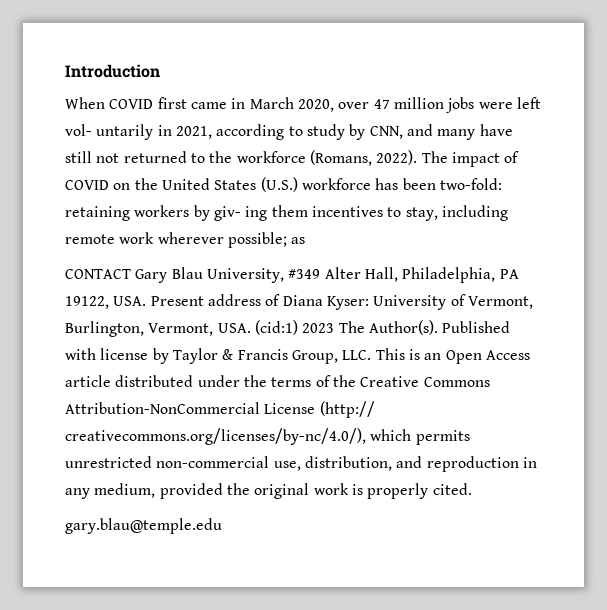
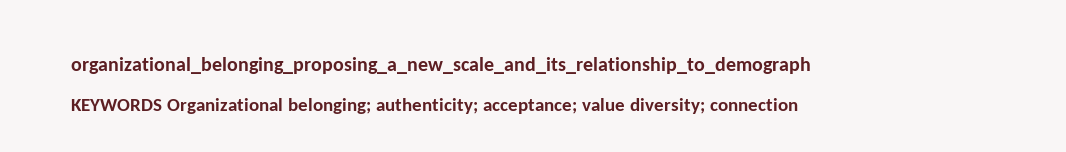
[65,64,160,78] [65,97,541,113] [65,124,513,140] [65,150,520,167] [65,177,502,192] [65,205,508,221] [65,232,306,248] [65,267,519,283] [65,294,533,310] [65,320,511,337] [65,348,530,364] [65,375,490,387] [65,401,375,418] [65,428,470,445] [65,456,537,472] [65,483,472,499] [65,518,222,534] Introduction // When COVID first came in March 2020, over 47 million jobs were left vol- untarily in 2021, according to study by CNN, and many have still not returned to the workforce (Romans, 2022). The impact of COVID on the United States (U.S.) workforce has been two-fold: retaining workers by giv- ing them incentives to stay, including remote work wherever possible; as // CONTACT Gary Blau University, #349 Alter Hall, Philadelphia, PA 19122, USA. Present address of Diana Kyser: University of Vermont, Burlington, Vermont, USA. (cid:1) 2023 The Author(s). Published with license by Taylor & Francis Group, LLC. This is an Open Access article distributed under the terms of the Creative Commons Attribution-NonCommercial License (http:// creativecommons.org/licenses/by-nc/4.0/), which permits unrestricted non-commercial use, distribution, and reproduction in any medium, provided the original work is properly cited. // gary.blau@temple.edu -> [71,57,811,74] [71,98,798,114] organizational_belonging_proposing_a_new_scale_and_its_relationship_to_demograph // KEYWORDS Organizational belonging; authenticity; acceptance; value diversity; connection

